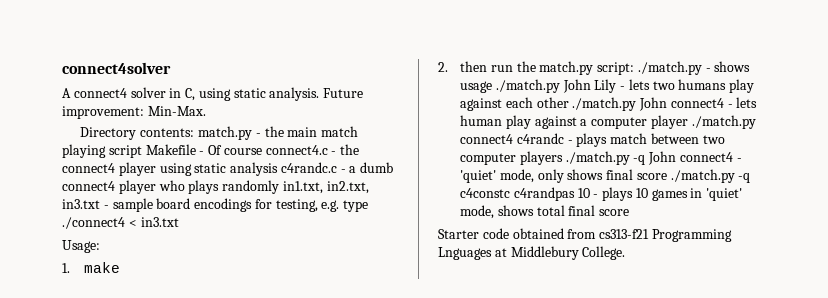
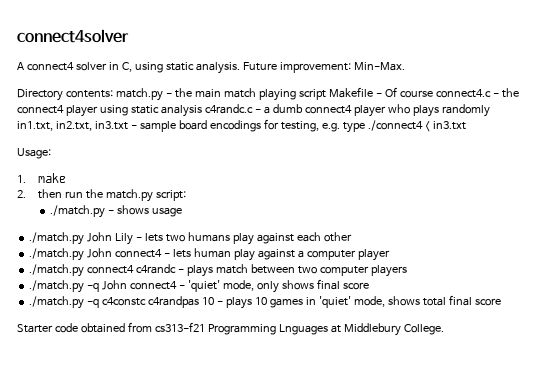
(635, 68) none -> (186, 195) //
(493, 87) none -> (182, 212) //
(569, 102) none -> (352, 237) //
(688, 122) none -> (390, 255) //
(563, 158) none -> (407, 271) //
(667, 176) none -> (369, 286) //

